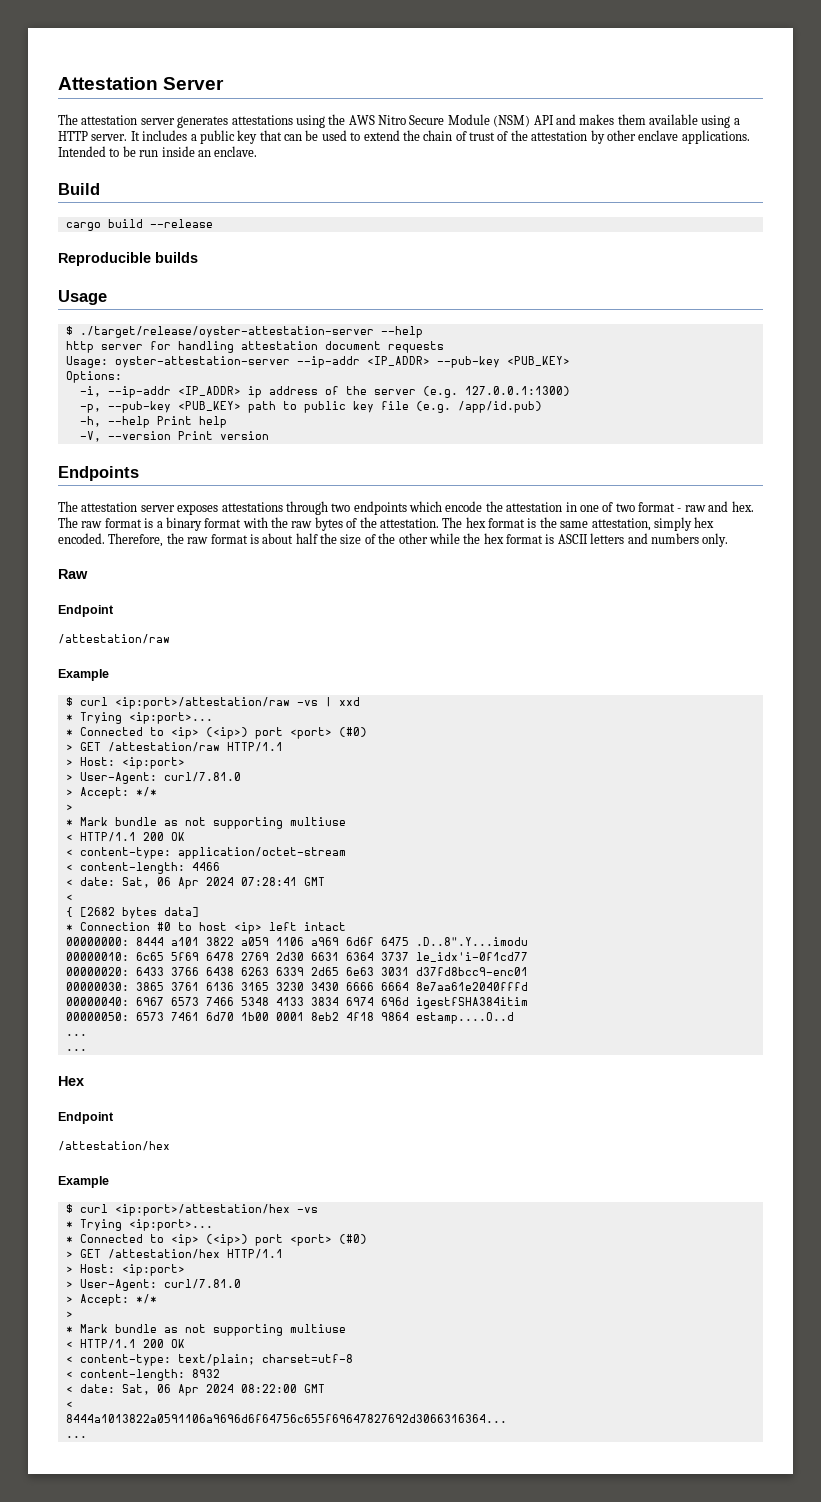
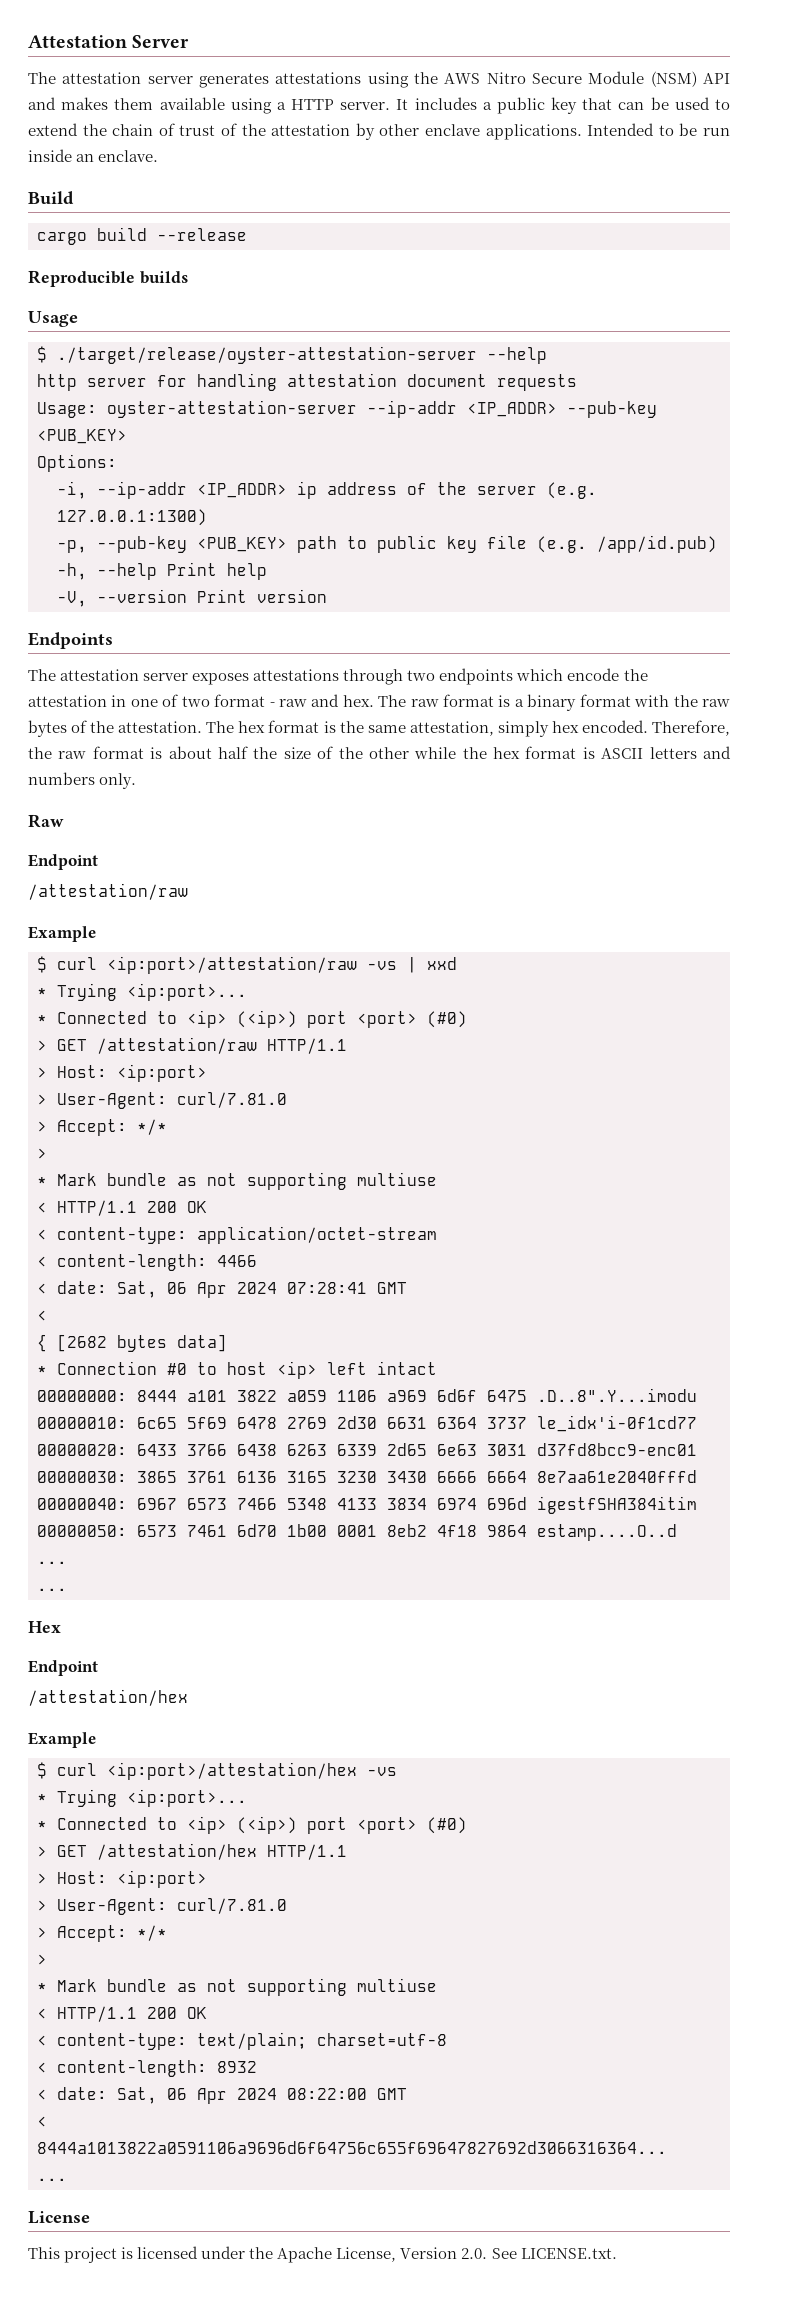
(87, 1437) none -> [28,2211,90,2224] [28,2246,617,2263] // License // This project is licensed under the Apache License, Version 2.0. See LICENSE.txt.

